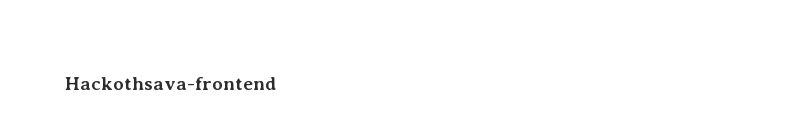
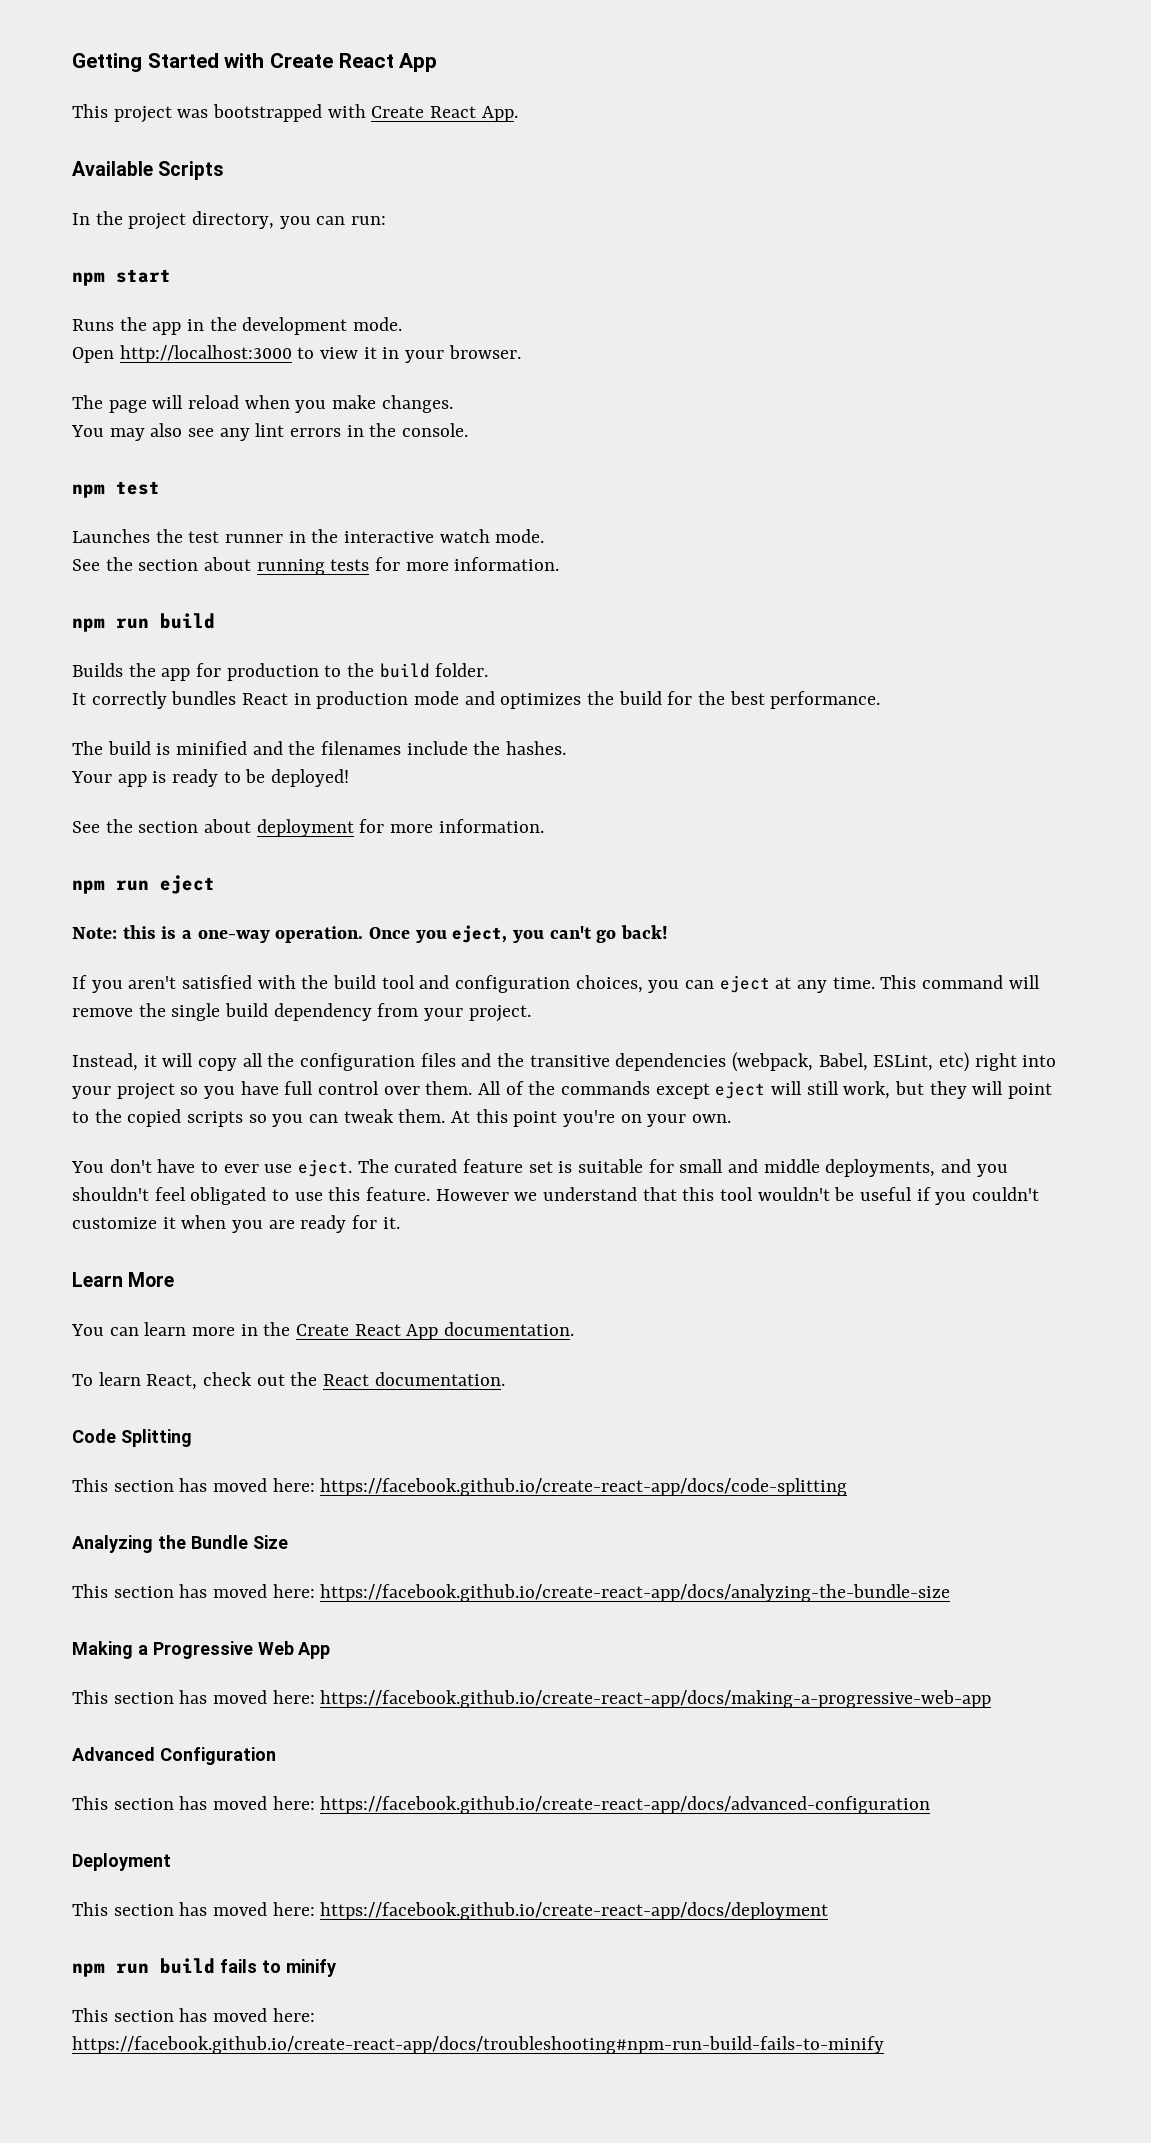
[65,77,276,90] Hackothsava-frontend -> [72,53,438,72] [72,104,518,123] [72,161,225,180] [72,211,387,230] [72,269,171,286] [72,317,403,335] [72,345,521,363] [72,395,453,413] [71,423,469,441] [72,481,160,498] [72,529,545,543] [72,557,560,575] [72,613,215,632] [72,663,489,681] [72,691,881,709] [72,741,567,755] [71,769,350,787] [72,819,544,837] [72,875,215,894] [72,925,669,943] [72,975,1040,993] [72,1003,531,1022] [72,1052,1057,1072] [72,1081,1053,1100] [72,1109,732,1127] [71,1159,1008,1177] [72,1187,1040,1205] [72,1215,400,1233] [72,1272,175,1287] [71,1322,575,1340] [72,1372,505,1390] [72,1429,192,1447] [72,1478,848,1496] [72,1535,288,1553] [72,1584,951,1602] [72,1641,331,1659] [72,1690,992,1708] [72,1747,276,1765] [72,1796,931,1814] [72,1853,171,1871] [72,1902,829,1920] [72,1958,336,1977] [72,2008,315,2022] [72,2036,884,2054] Getting Started with Create React App // This project was bootstrapped with Create React App. // Available Scripts // In the project directory, you can run: // npm start // Runs the app in the development mode. // Open http://localhost:3000 to view it in your browser. // The page will reload when you make changes. // You may also see any lint errors in the console. // npm test // Launches the test runner in the interactive watch mode. // See the section about running tests for more information. // npm run build // Builds the app for production to the build folder. // It correctly bundles React in production mode and optimizes the build for the best performance. // The build is minified and the filenames include the hashes. // Your app is ready to be deployed! // See the section about deployment for more information. // npm run eject // Note: this is a one-way operation. Once you eject, you can't go back! // If you aren't satisfied with the build tool and configuration choices, you can eject at any time. This command will remove the single build dependency from your project. // Instead, it will copy all the configuration files and the transitive dependencies (webpack, Babel, ESLint, etc) right into your project so you have full control over them. All of the commands except eject will still work, but they will point to the copied scripts so you can tweak them. At this point you're on your own. // You don't have to ever use eject. The curated feature set is suitable for small and middle deployments, and you shouldn't feel obligated to use this feature. However we understand that this tool wouldn't be useful if you couldn't customize it when you are ready for it. // Learn More // You can learn more in the Create React App documentation. // To learn React, check out the React documentation. // Code Splitting // This section has moved here: https://facebook.github.io/create-react-app/docs/code-splitting // Analyzing the Bundle Size // This section has moved here: https://facebook.github.io/create-react-app/docs/analyzing-the-bundle-size // Making a Progressive Web App // This section has moved here: https://facebook.github.io/create-react-app/docs/making-a-progressive-web-app // Advanced Configuration // This section has moved here: https://facebook.github.io/create-react-app/docs/advanced-configuration // Deployment // This section has moved here: https://facebook.github.io/create-react-app/docs/deployment // npm run build fails to minify // This section has moved here: https://facebook.github.io/create-react-app/docs/troubleshooting#npm-run-build-fails-to-minify

